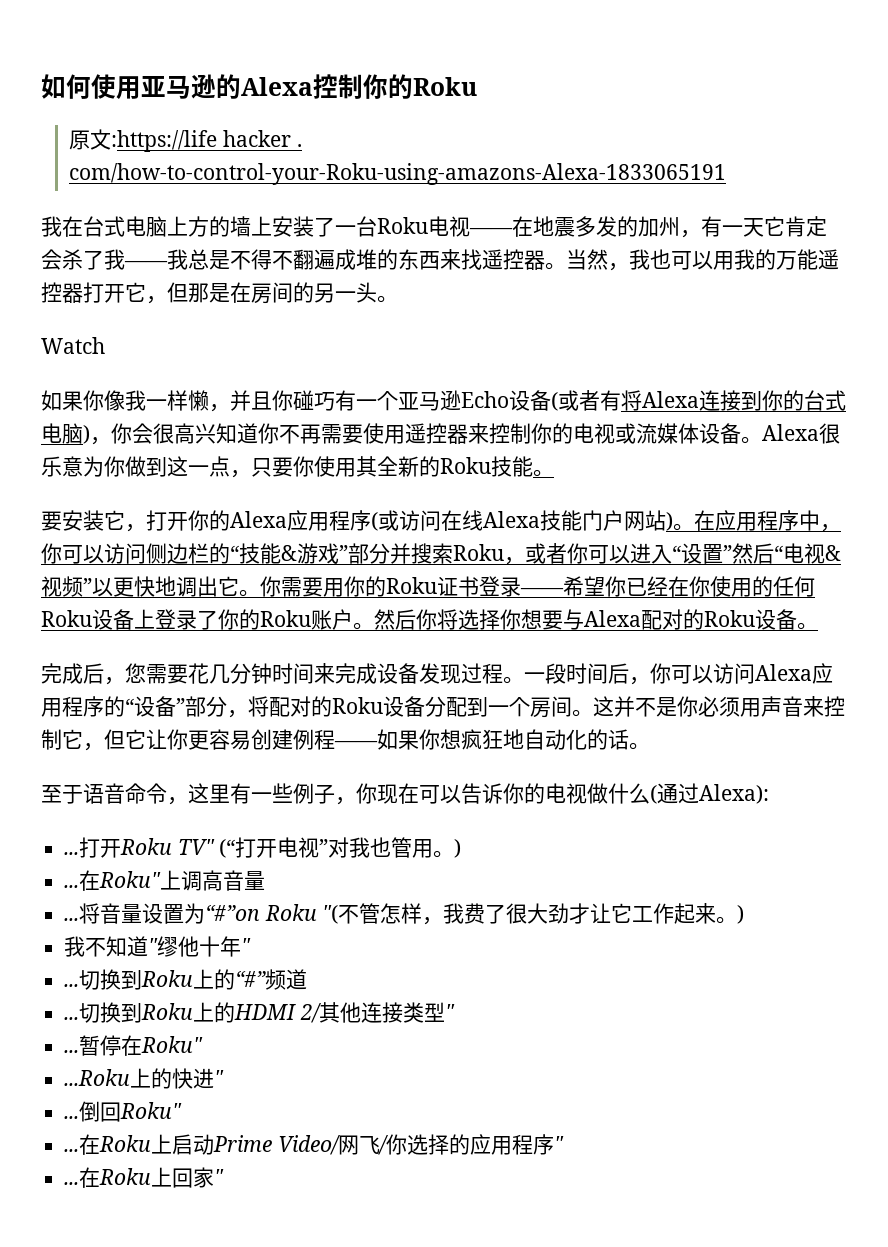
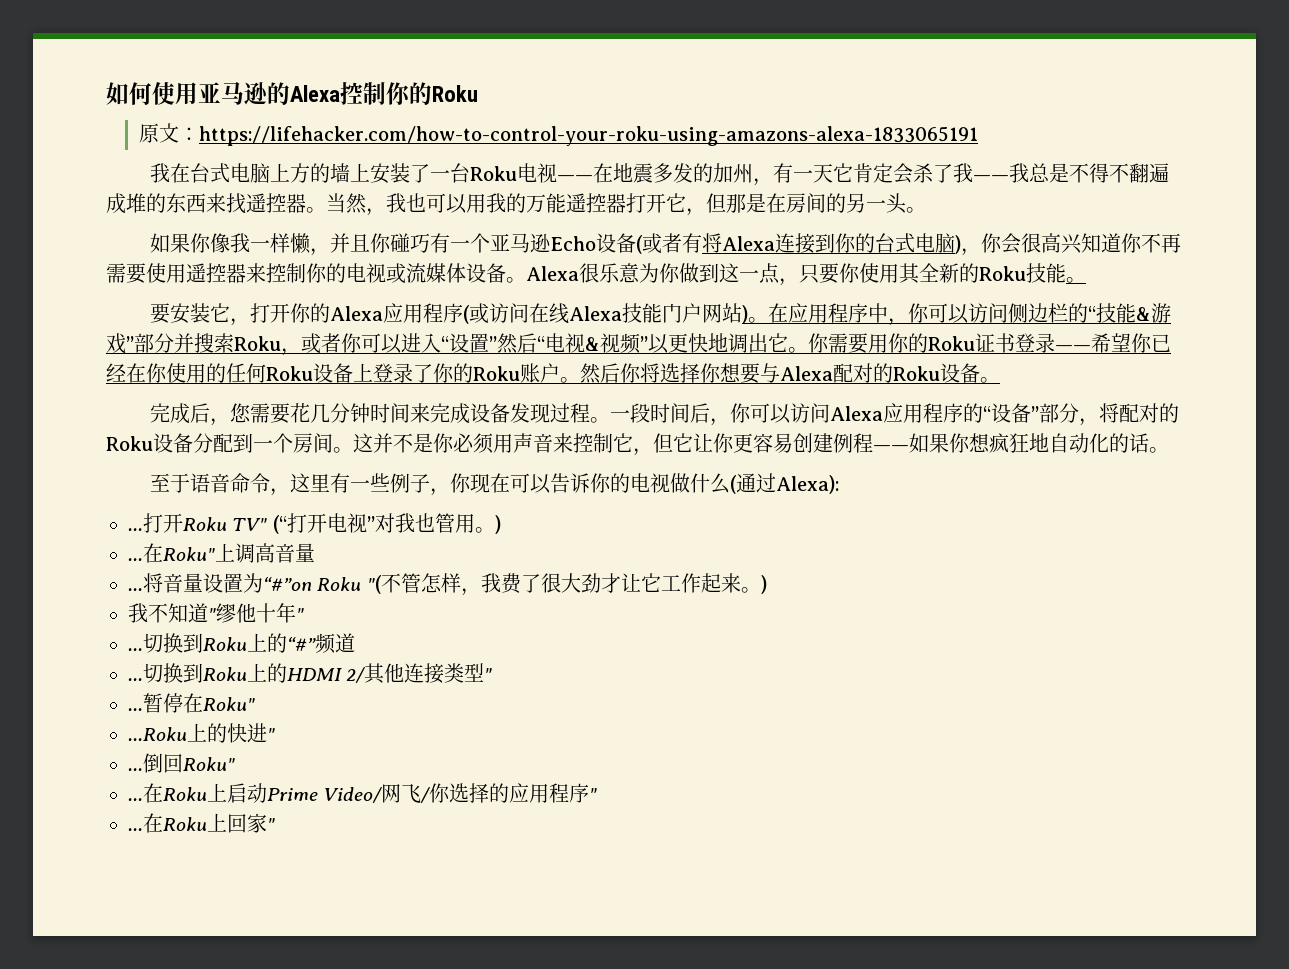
[111,130,302,152] [69,163,727,185] :https://life hacker . com/how-to-control-your-Roku-using-amazons-Alexa-1833065191 -> [179,126,979,146] ：https://lifehacker.com/how-to-control-your-roku-using-amazons-alexa-1833065191
[41,337,105,354] // Watch -> (926, 210) none

